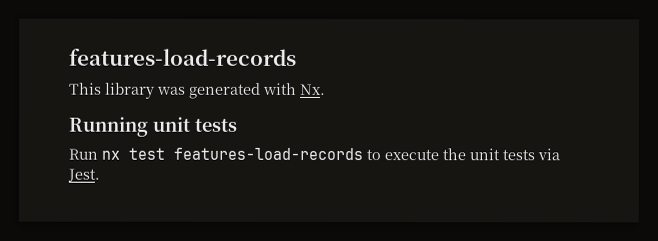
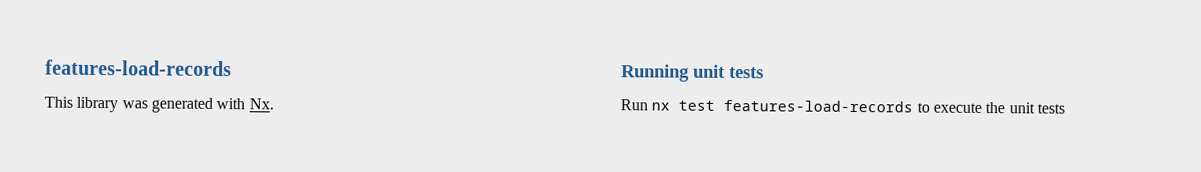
[537,148,560,161] [67,168,100,182] via Jest. -> (1065, 108) none

